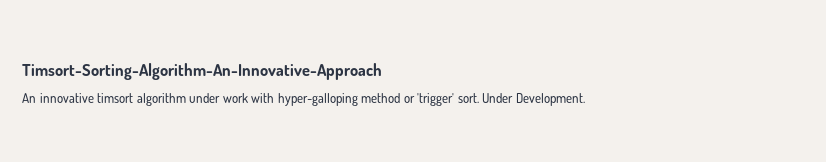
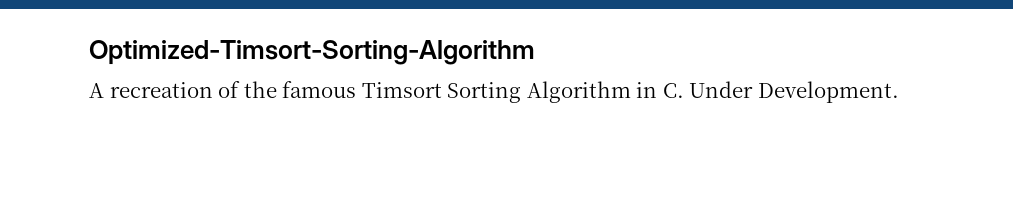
[22,63,382,80] [22,93,479,106] Timsort-Sorting-Algorithm-An-Innovative-Approach // An innovative timsort algorithm under work with hyper-galloping method or 'trigger' sort. -> [89,40,535,65] [89,81,684,103] Optimized-Timsort-Sorting-Algorithm // A recreation of the famous Timsort Sorting Algorithm in C.

